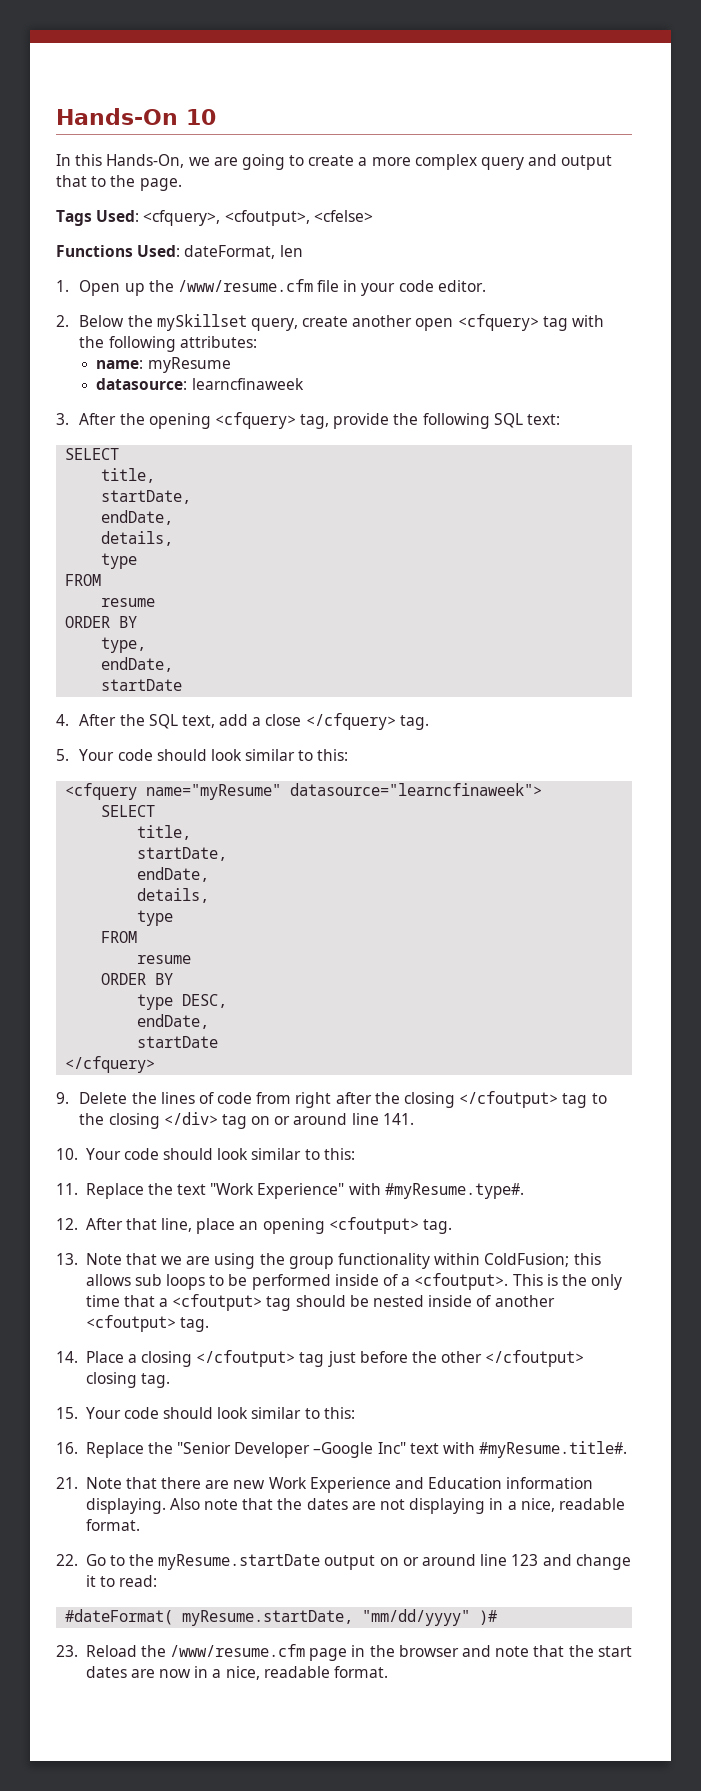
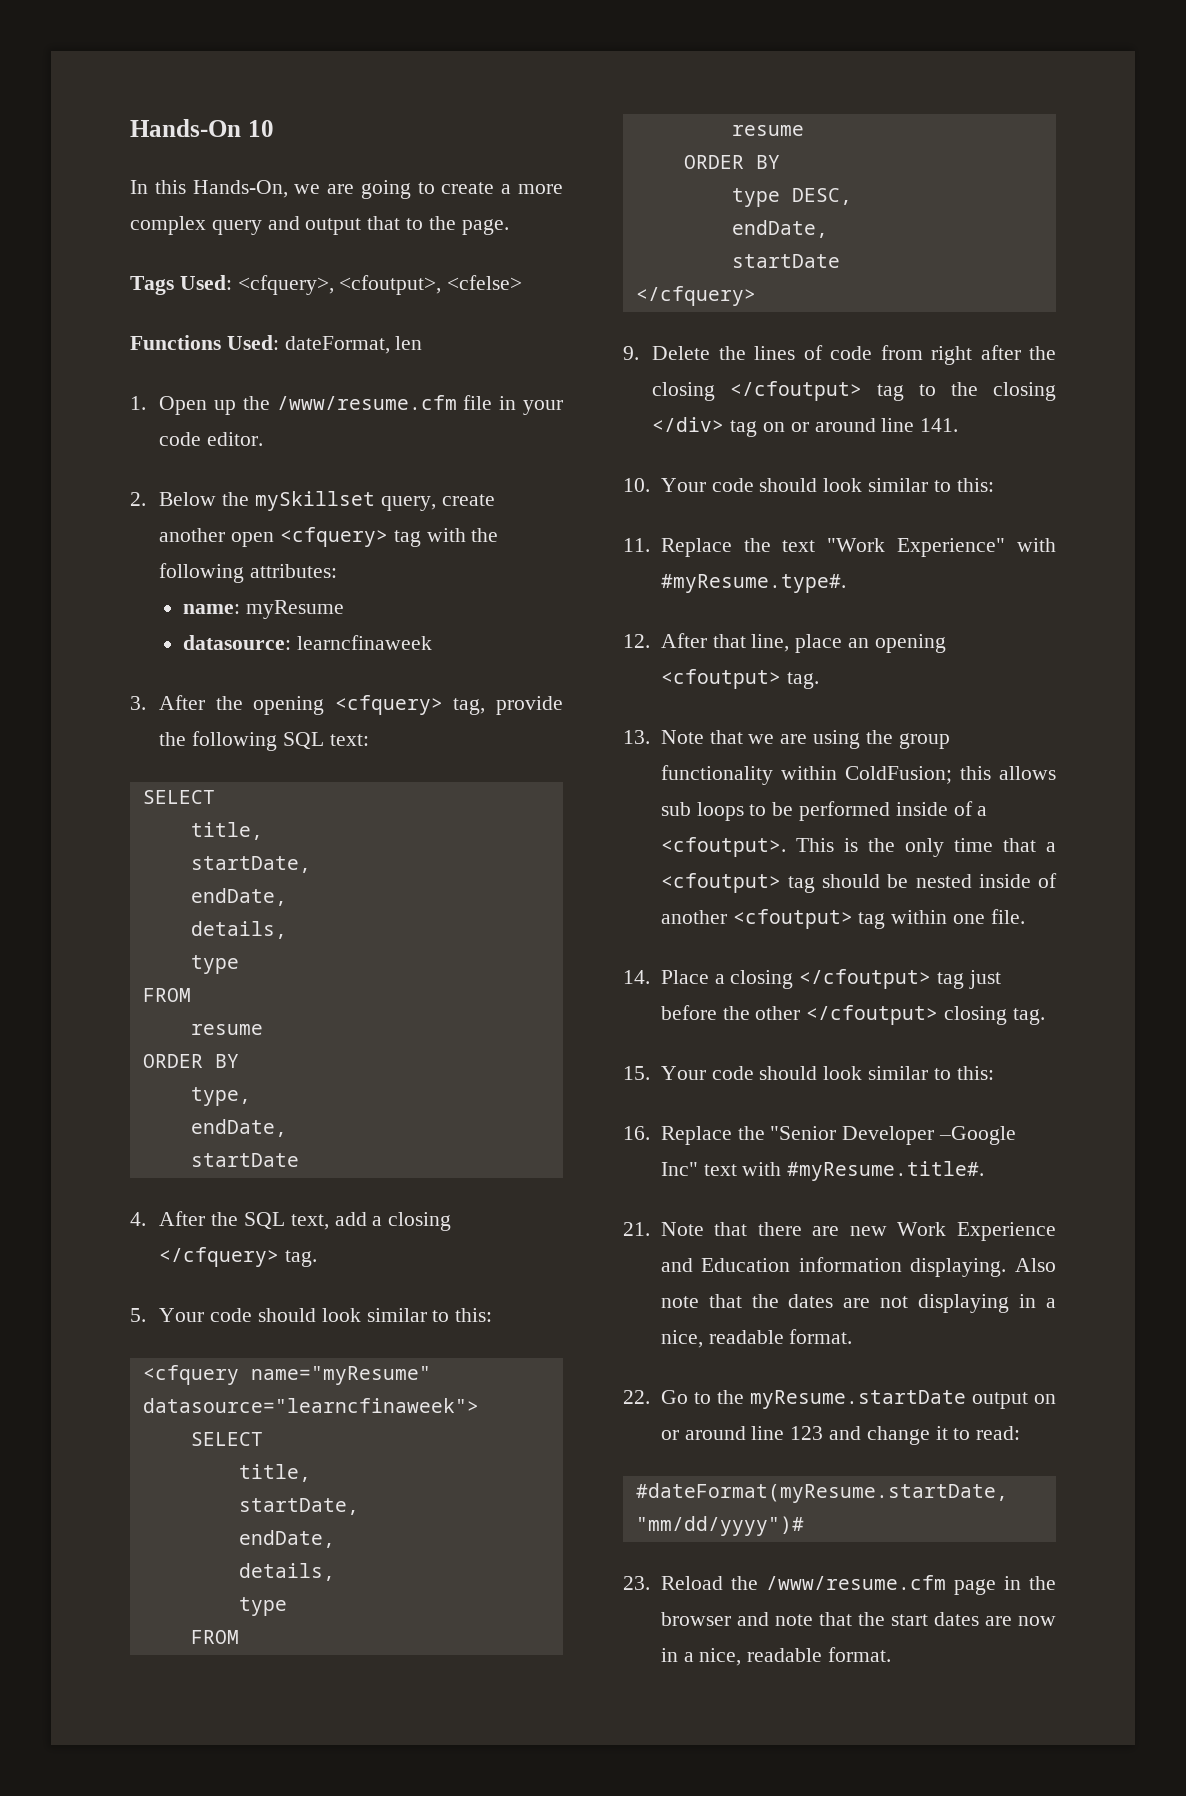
[265,714,302,726] close -> [388,1212,452,1231] closing
[179,1317,209,1332] tag. -> [858,909,1025,929] tag within one file.
[65,1609,498,1626] #dateFormat( myResume.startDate, "mm/dd/yyyy" )# -> [635,1483,1008,1503] [635,1516,804,1536] #dateFormat(myResume.startDate, "mm/dd/yyyy")#

